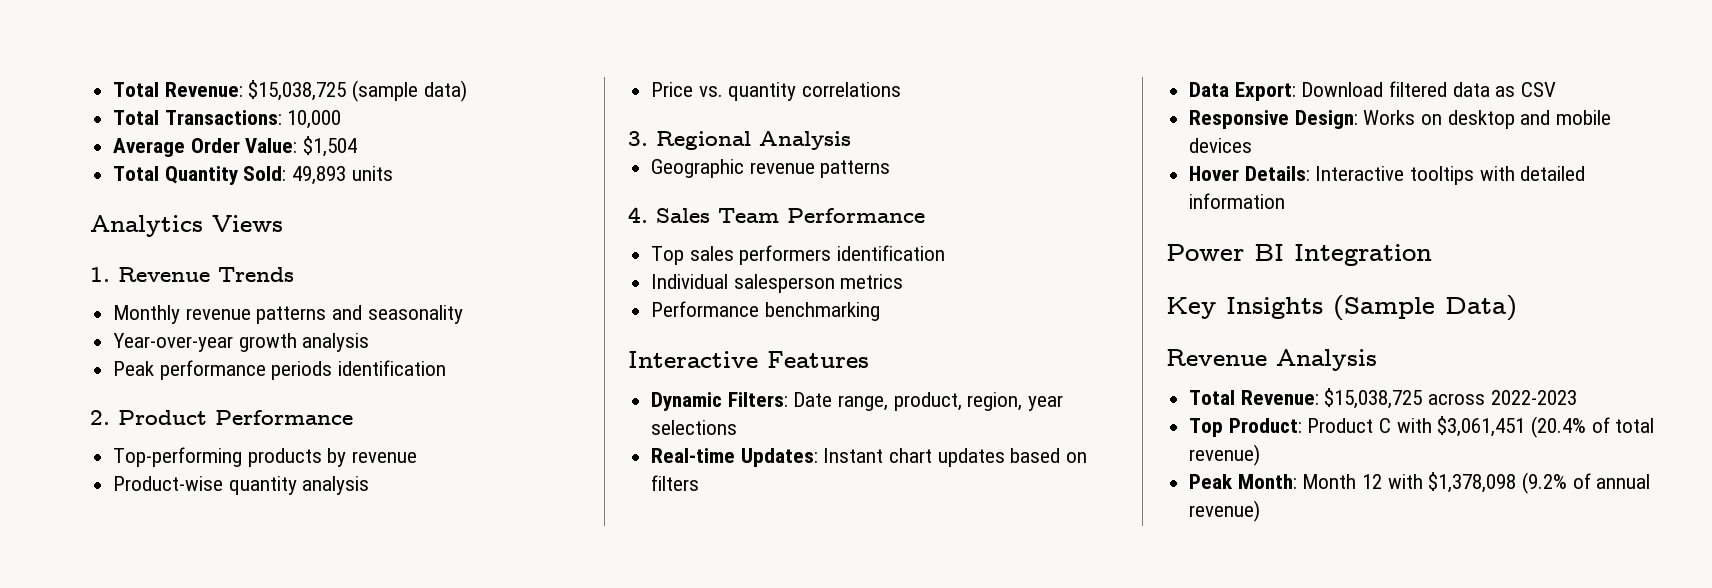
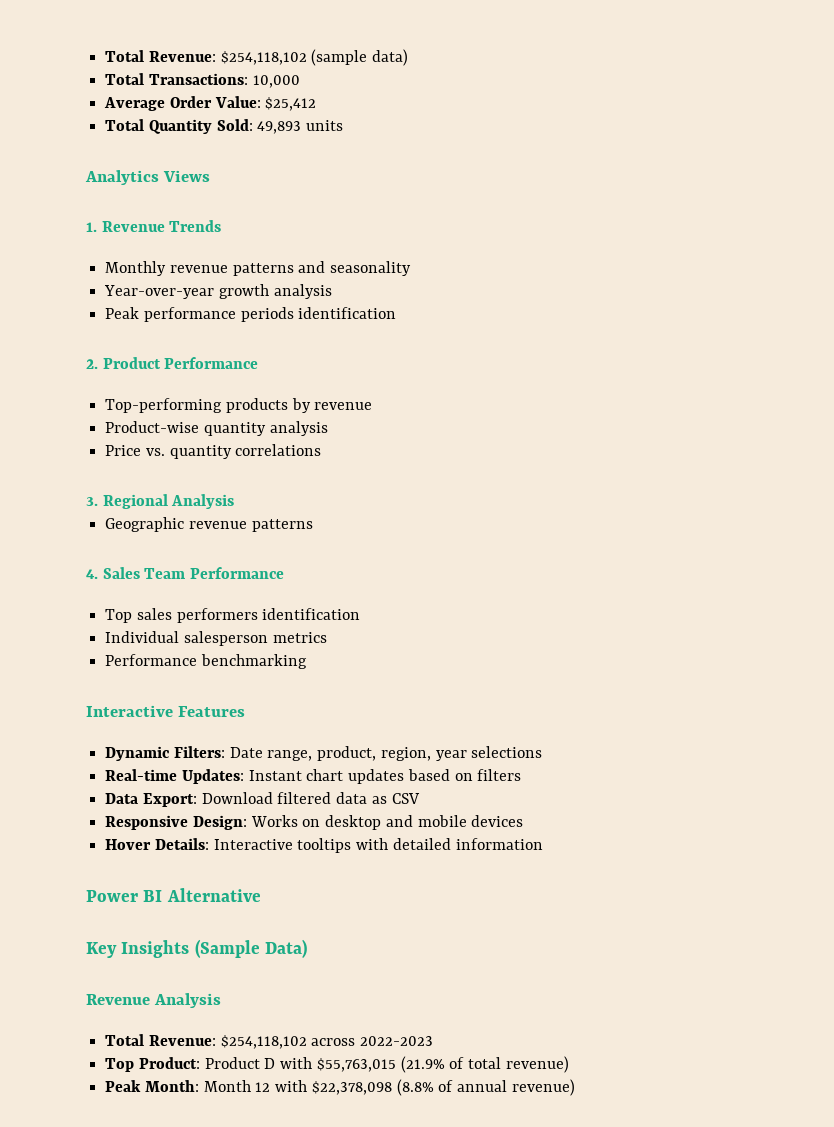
[113,80,347,101] Total Revenue: $15,038,725 -> [105,50,307,65] Total Revenue: $254,118,102
[303,136,358,157] $1,504 -> [265,97,317,111] $25,412
[1294,244,1432,266] Integration -> [166,888,261,902] Alternative
[1324,388,1423,409] $15,038,725 -> [220,1035,307,1049] $254,118,102
[1379,416,1587,438] C with $3,061,451 (20.4% -> [264,1056,445,1073] D with $55,763,015 (21.9%
[1428,472,1568,494] $1,378,098 (9.2% -> [311,1079,434,1096] $22,378,098 (8.8%

